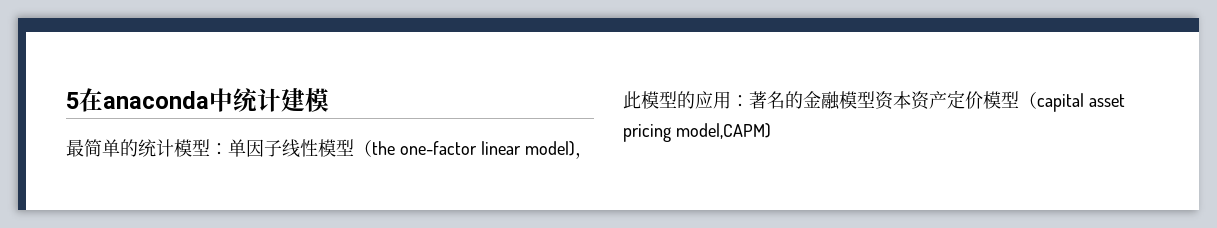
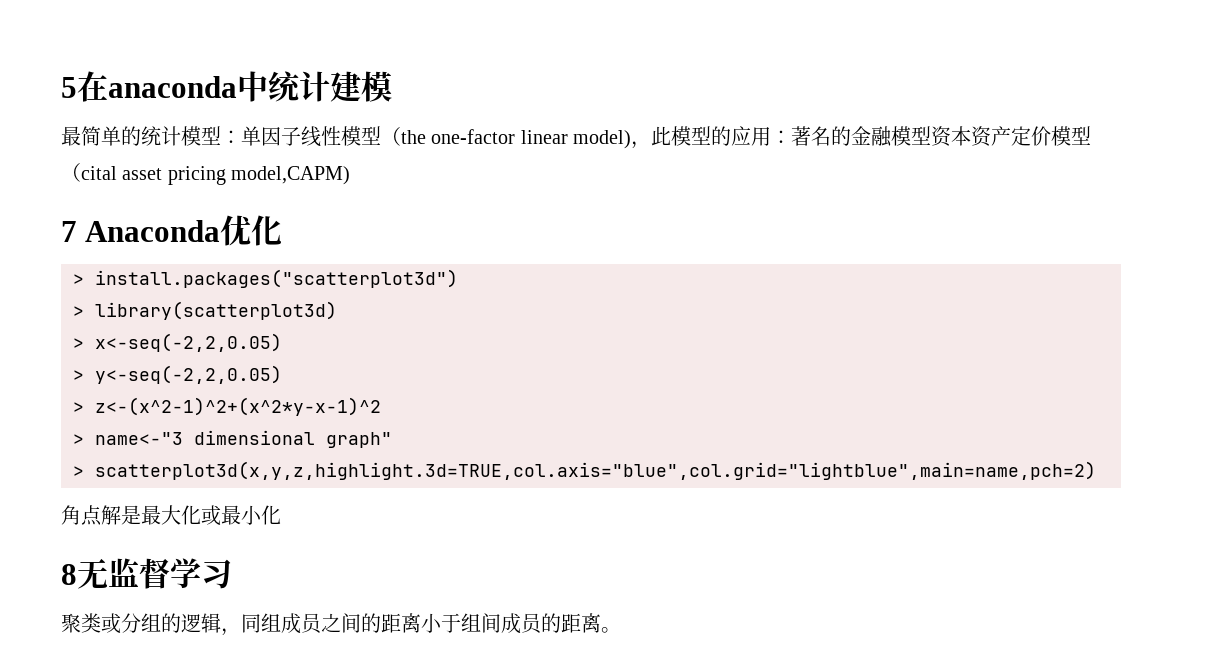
[1037,93,1084,112] capital -> [81,166,117,180] cital
(771, 131) none -> [61,215,283,246] [73,269,458,288] [73,301,337,320] [73,333,282,352] [73,365,282,384] [73,397,381,416] [73,430,392,448] [73,461,1096,480] [61,505,281,526] [61,558,232,589] [61,613,621,636] // 7 Anaconda优化 // > install.packages("scatterplot3d") // > library(scatterplot3d) // > x<-seq(-2,2,0.05) // > y<-seq(-2,2,0.05) // > z<-(x^2-1)^2+(x^2*y-x-1)^2 // > name<-"3 dimensional graph" // > scatterplot3d(x,y,z,highlight.3d=TRUE,col.axis="blue",col.grid="lightblue",main=name,pch=2) // 角点解是最大化或最小化 // 8无监督学习 // 聚类或分组的逻辑，同组成员之间的距离小于组间成员的距离。

